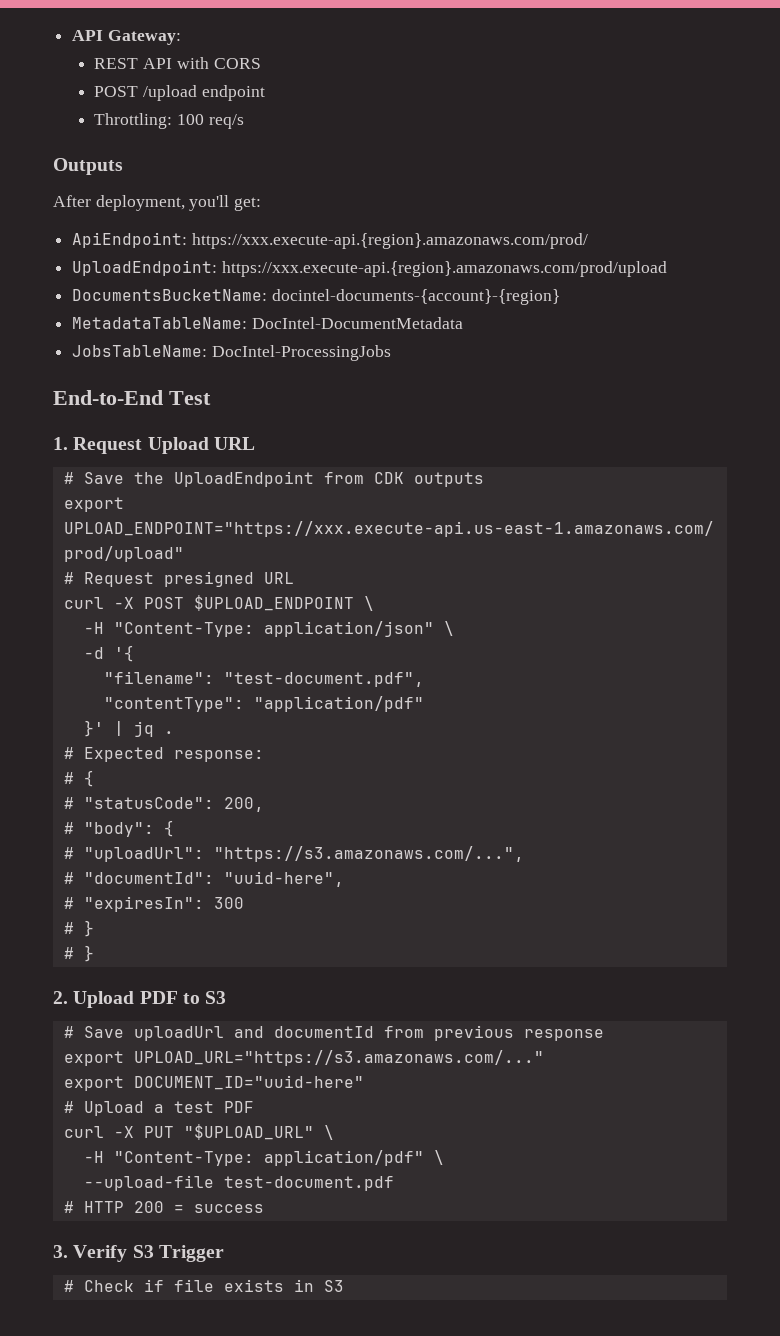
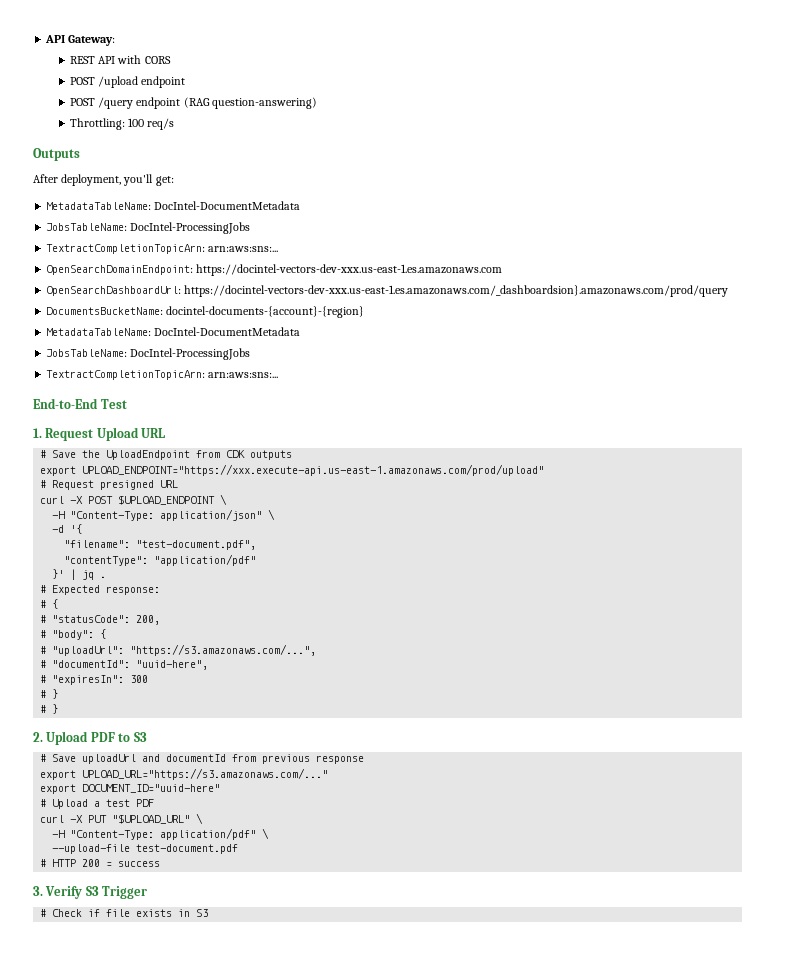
(265, 93) none -> [69,97,317,109] // POST /query endpoint (RAG question-answering)
[72,232,588,249] [72,260,667,277] ApiEndpoint: https://xxx.execute-api.{region}.amazonaws.com/prod/ // UploadEndpoint: https://xxx.execute-api.{region}.amazonaws.com/prod/upload -> [46,201,301,210] [46,222,251,234] [46,244,279,254] [46,264,503,276] [46,285,729,297] MetadataTableName: DocIntel-DocumentMetadata // JobsTableName: DocIntel-ProcessingJobs // TextractCompletionTopicArn: arn:aws:sns:... // OpenSearchDomainEndpoint: https://docintel-vectors-dev-xxx.us-east-1.es.amazonaws.com // OpenSearchDashboardUrl: https://docintel-vectors-dev-xxx.us-east-1.es.amazonaws.com/_dashboardsion}.amazonaws.com/prod/query
(391, 353) none -> [46,370,279,380] // TextractCompletionTopicArn: arn:aws:sns:...

